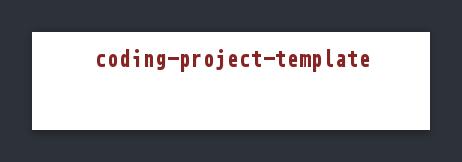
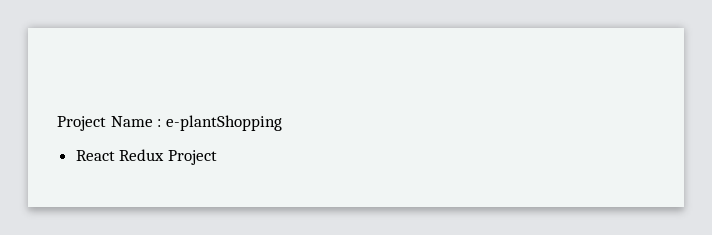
[94,49,370,72] coding-project-template -> [57,115,282,131] [75,149,217,165] Project Name : e-plantShopping // React Redux Project

